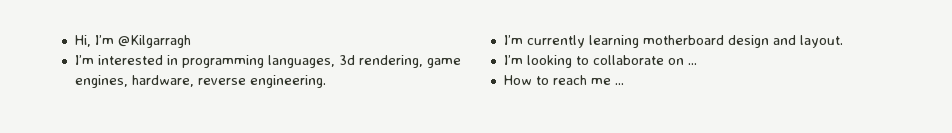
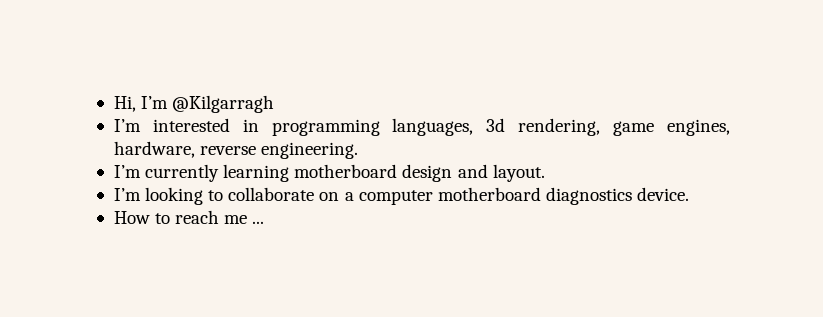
[687,63,697,65] ... -> [344,187,690,205] a computer motherboard diagnostics device.

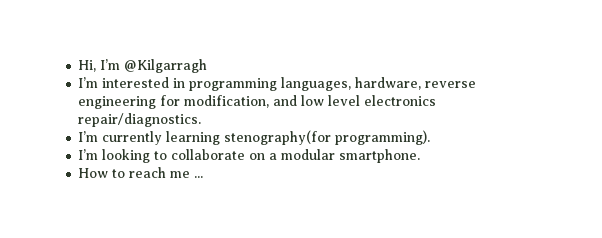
[486,118,731,136] [113,141,359,159] 3d rendering, game engines, hardware, reverse engineering. -> [355,77,477,90] [78,95,437,109] [78,113,202,127] hardware, reverse engineering for modification, and low level electronics repair/diagnostics.
[294,164,545,182] motherboard design and layout. -> [224,130,431,145] stenography(for programming).
[358,187,690,205] computer motherboard diagnostics device. -> [281,149,421,163] modular smartphone.

